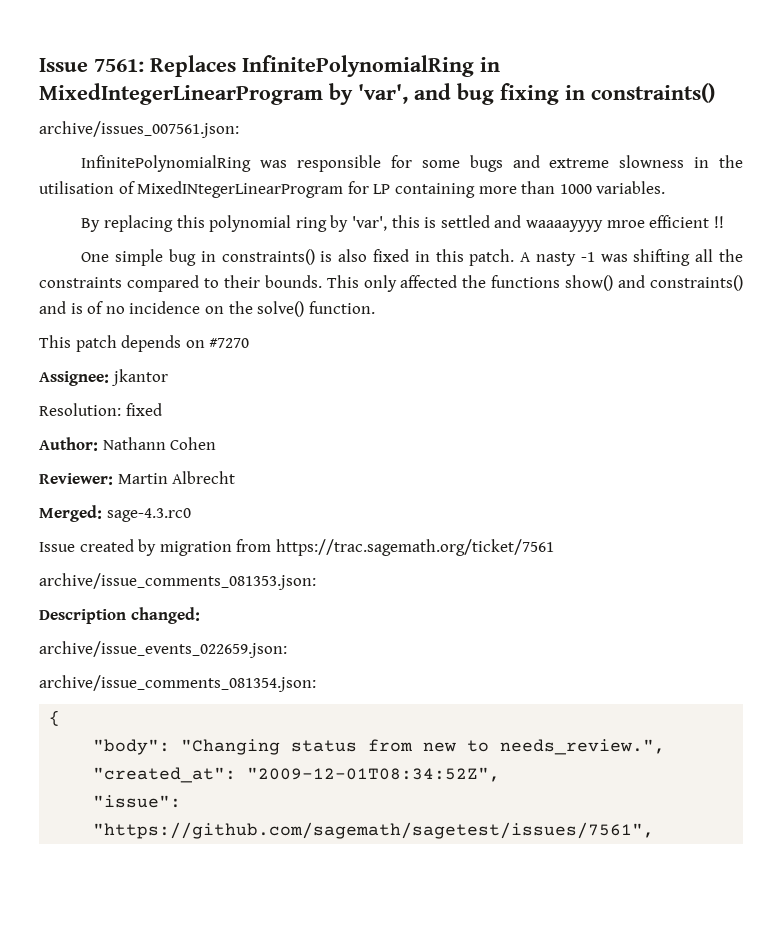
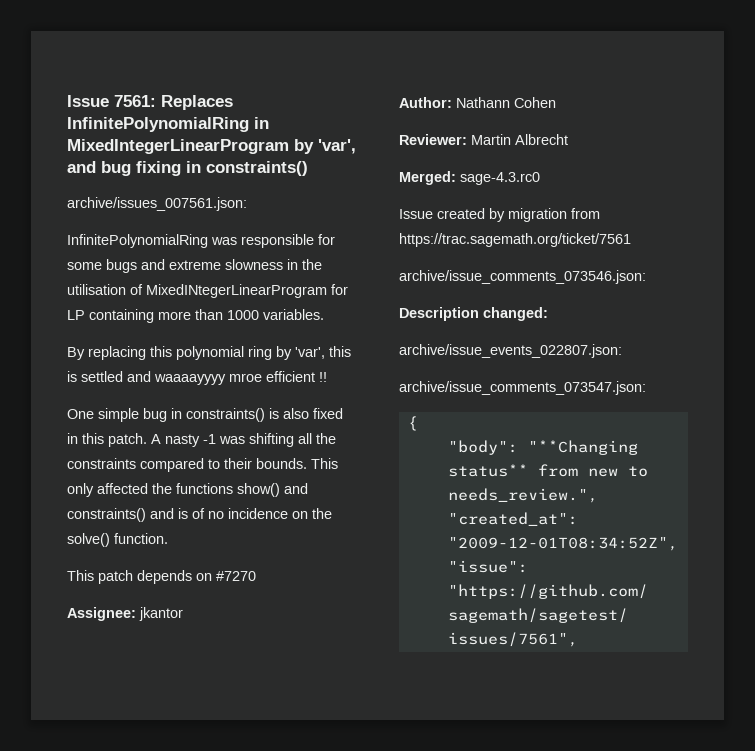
[39,403,162,416] // Resolution: fixed -> (183, 614) none
[39,573,316,590] archive/issue_comments_081353.json: -> [399,270,646,284] archive/issue_comments_073546.json:
[39,641,287,658] [39,675,316,692] archive/issue_events_022659.json: // archive/issue_comments_081354.json: -> [399,344,622,358] [399,381,646,395] archive/issue_events_022807.json: // archive/issue_comments_073547.json:
[181,739,358,755] "Changing status -> [527,440,638,455] [447,464,528,477] "**Changing status**

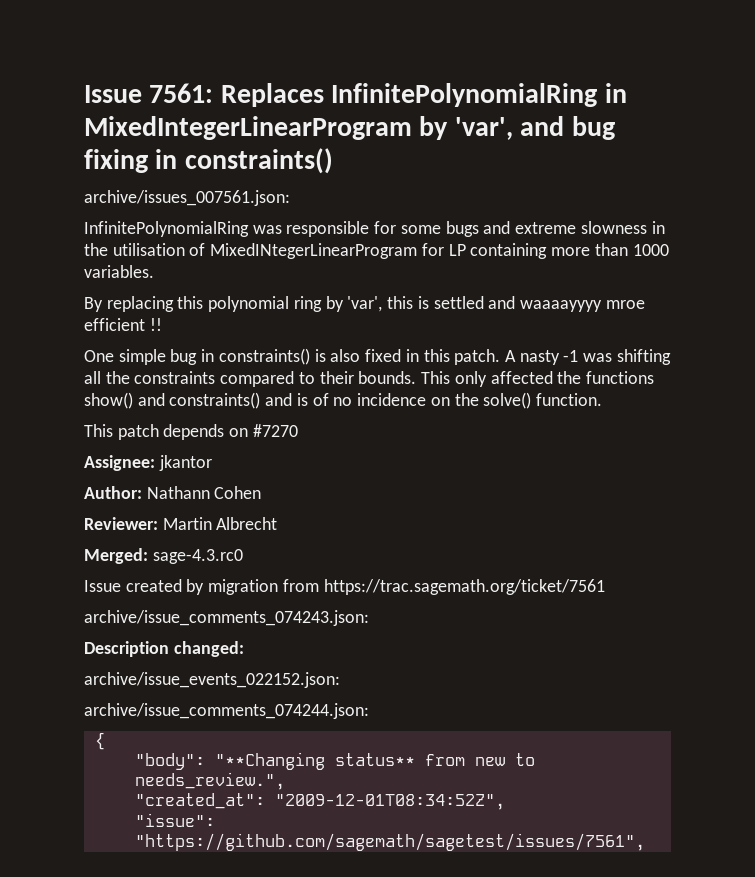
[399,270,646,284] archive/issue_comments_073546.json: -> [84,610,369,626] archive/issue_comments_074243.json:
[399,344,622,358] [399,381,646,395] archive/issue_events_022807.json: // archive/issue_comments_073547.json: -> [84,672,340,688] [84,703,369,719] archive/issue_events_022152.json: // archive/issue_comments_074244.json:

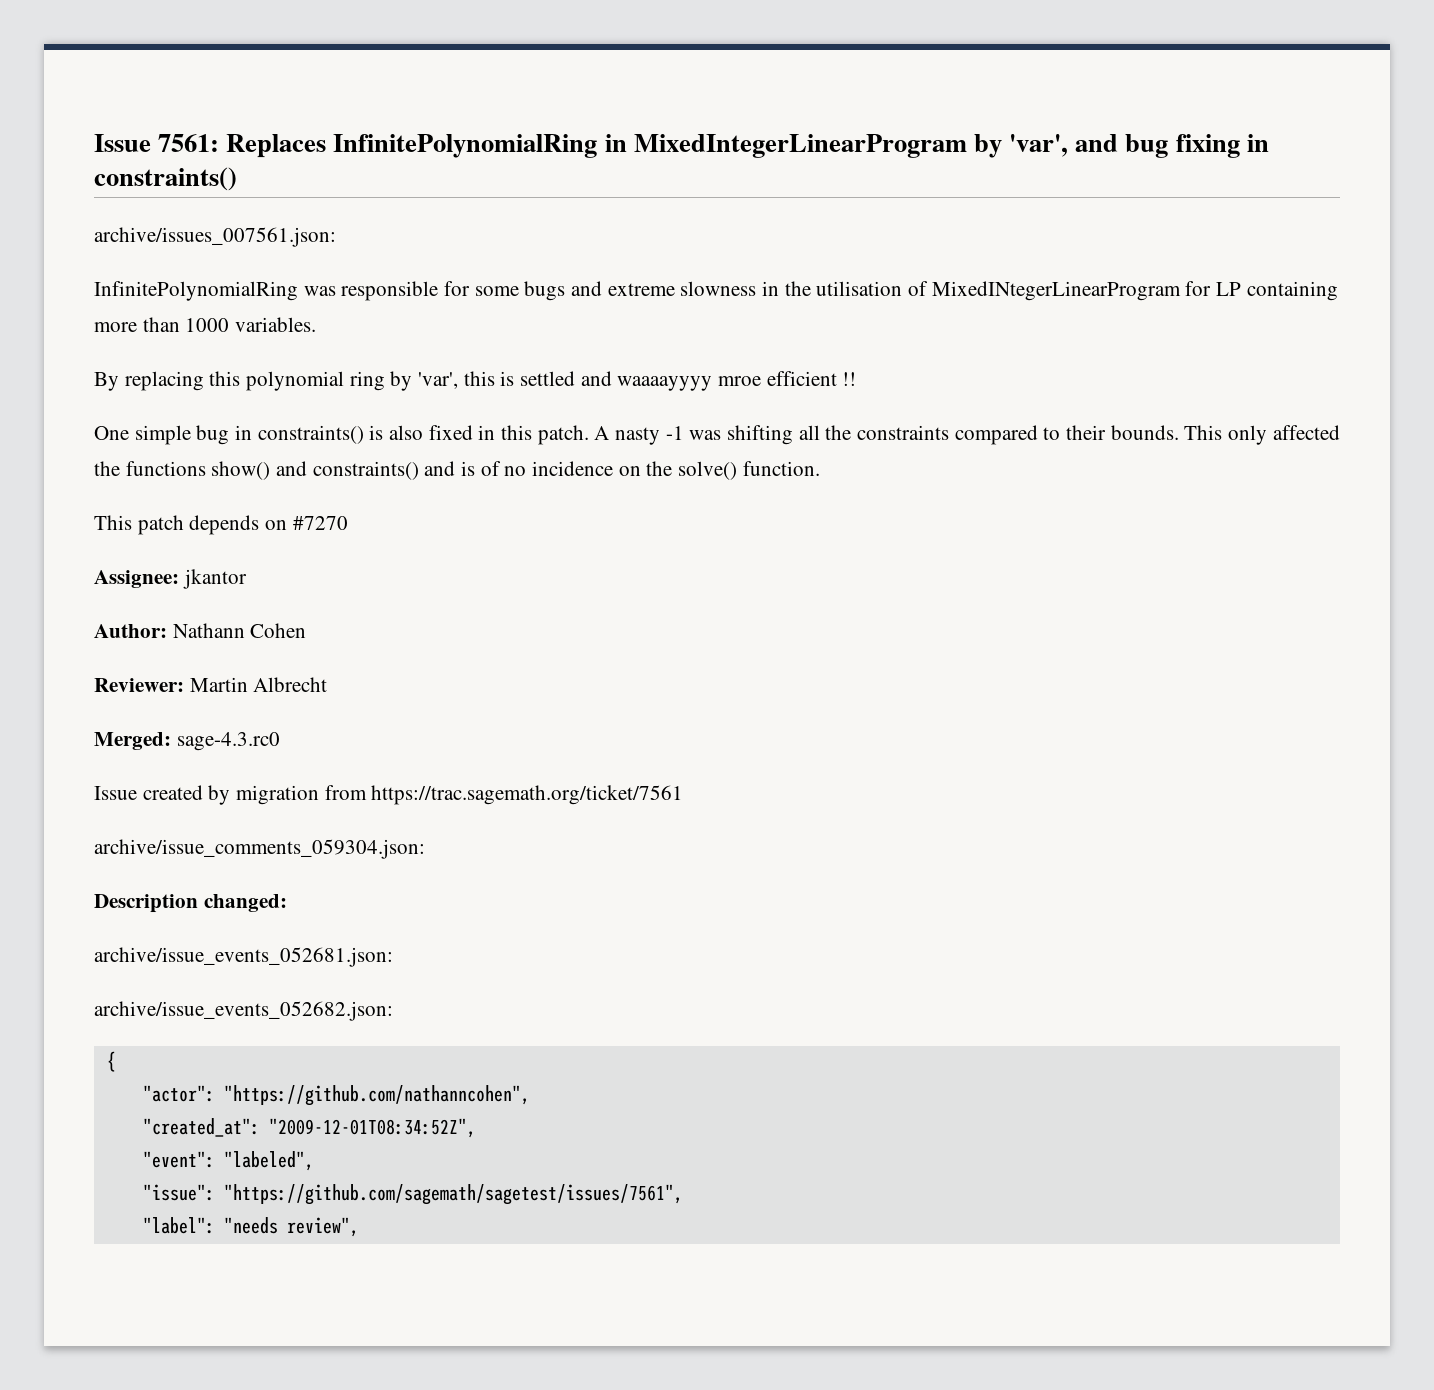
[84,610,369,626] archive/issue_comments_074243.json: -> [94,839,425,859] archive/issue_comments_059304.json:
[84,672,340,688] [84,703,369,719] archive/issue_events_022152.json: // archive/issue_comments_074244.json: -> [94,947,393,967] [94,1001,393,1021] archive/issue_events_052681.json: // archive/issue_events_052682.json:
[134,752,535,770] [134,772,285,790] "body": "**Changing status** from new to needs_review.", -> [142,1085,530,1106] "actor": "https://github.com/nathanncohen",
(505, 802) none -> [142,1151,314,1171] // "event": "labeled",
(645, 842) none -> [142,1217,359,1237] // "label": "needs review",

